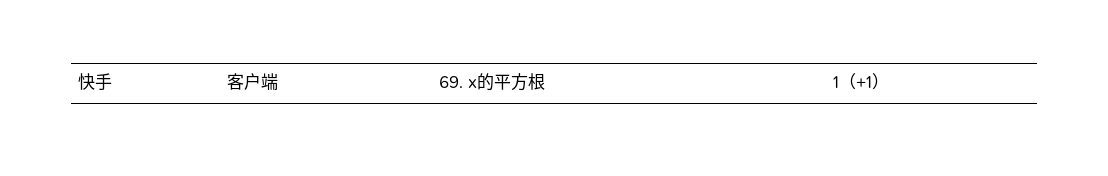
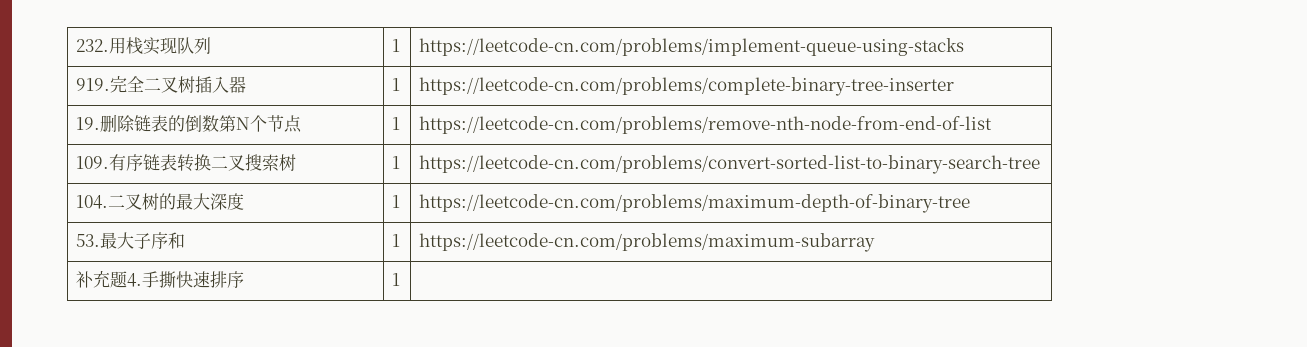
[78,73,113,91] [227,73,279,90] [439,73,545,91] [833,73,890,90] 快手 | 客户端 | 69. x的平方根 | 1（+1） -> [76,37,212,55] [392,39,401,52] [419,38,965,56] [76,76,247,93] [392,78,401,91] [419,77,955,96] [76,114,303,133] [392,117,401,130] [419,116,993,134] [76,154,297,172] [392,156,401,169] [419,155,1041,174] [76,193,245,210] [392,195,401,208] [419,194,971,213] [76,232,186,249] [392,234,401,247] [419,233,876,252] [76,270,245,288] [392,273,401,286] 232.用栈实现队列 | 1 | https://leetcode-cn.com/problems/implement-queue-using-stacks // 919.完全二叉树插入器 | 1 | https://leetcode-cn.com/problems/complete-binary-tree-inserter // 19.删除链表的倒数第N个节点 | 1 | https://leetcode-cn.com/problems/remove-nth-node-from-end-of-list // 109.有序链表转换二叉搜索树 | 1 | https://leetcode-cn.com/problems/convert-sorted-list-to-binary-search-tree // 104.二叉树的最大深度 | 1 | https://leetcode-cn.com/problems/maximum-depth-of-binary-tree // 53.最大子序和 | 1 | https://leetcode-cn.com/problems/maximum-subarray // 补充题4.手撕快速排序 | 1 |

